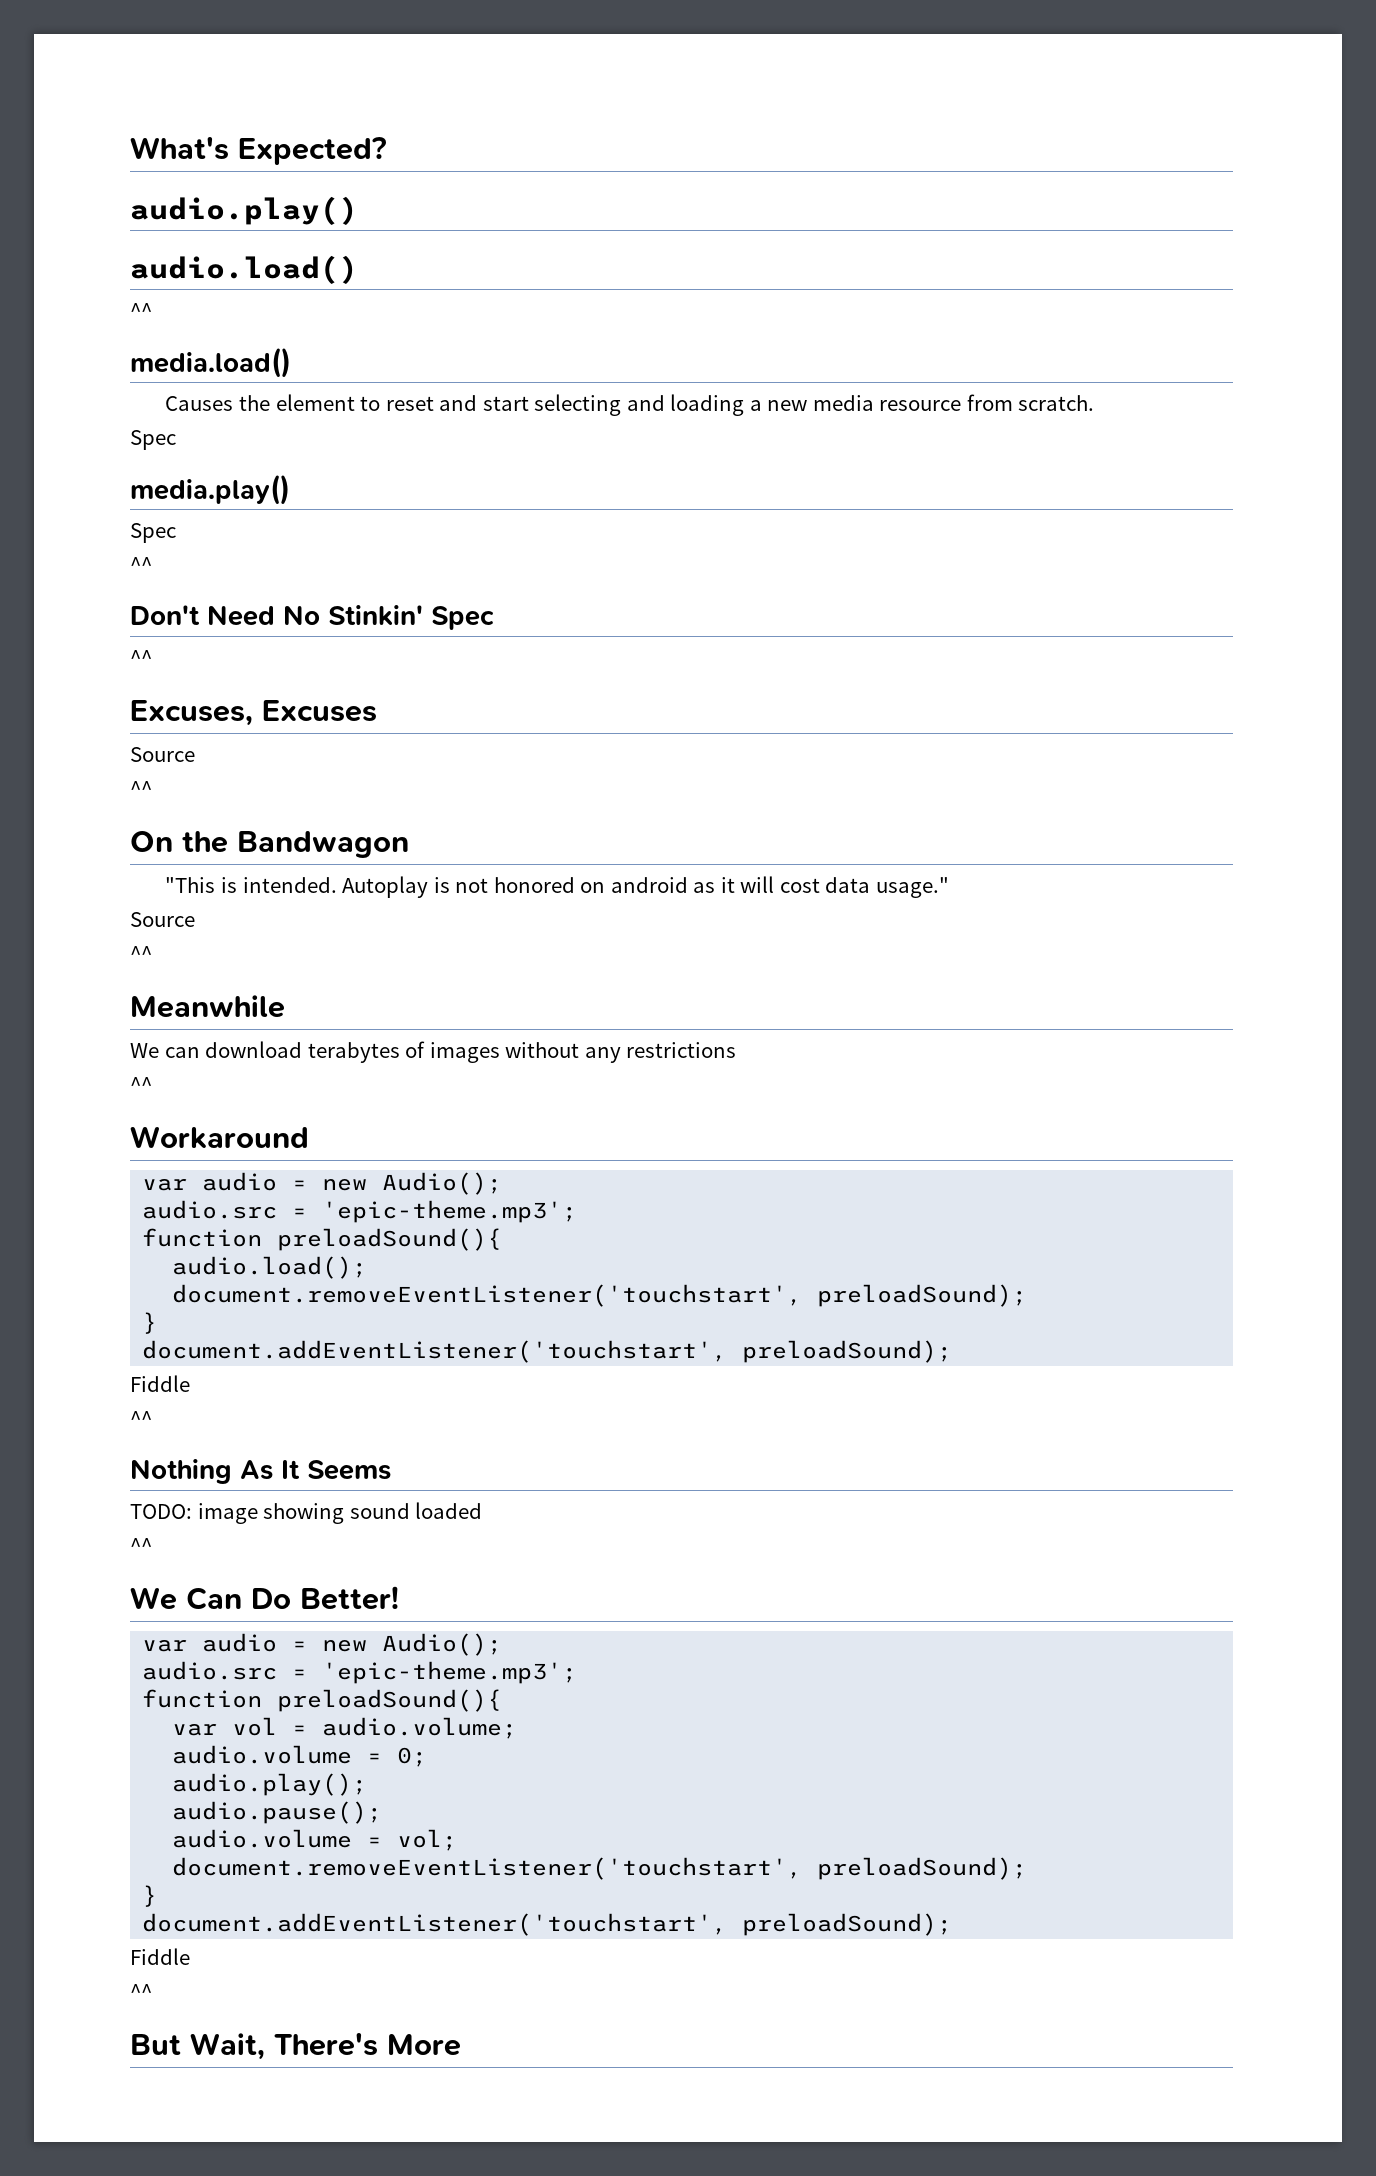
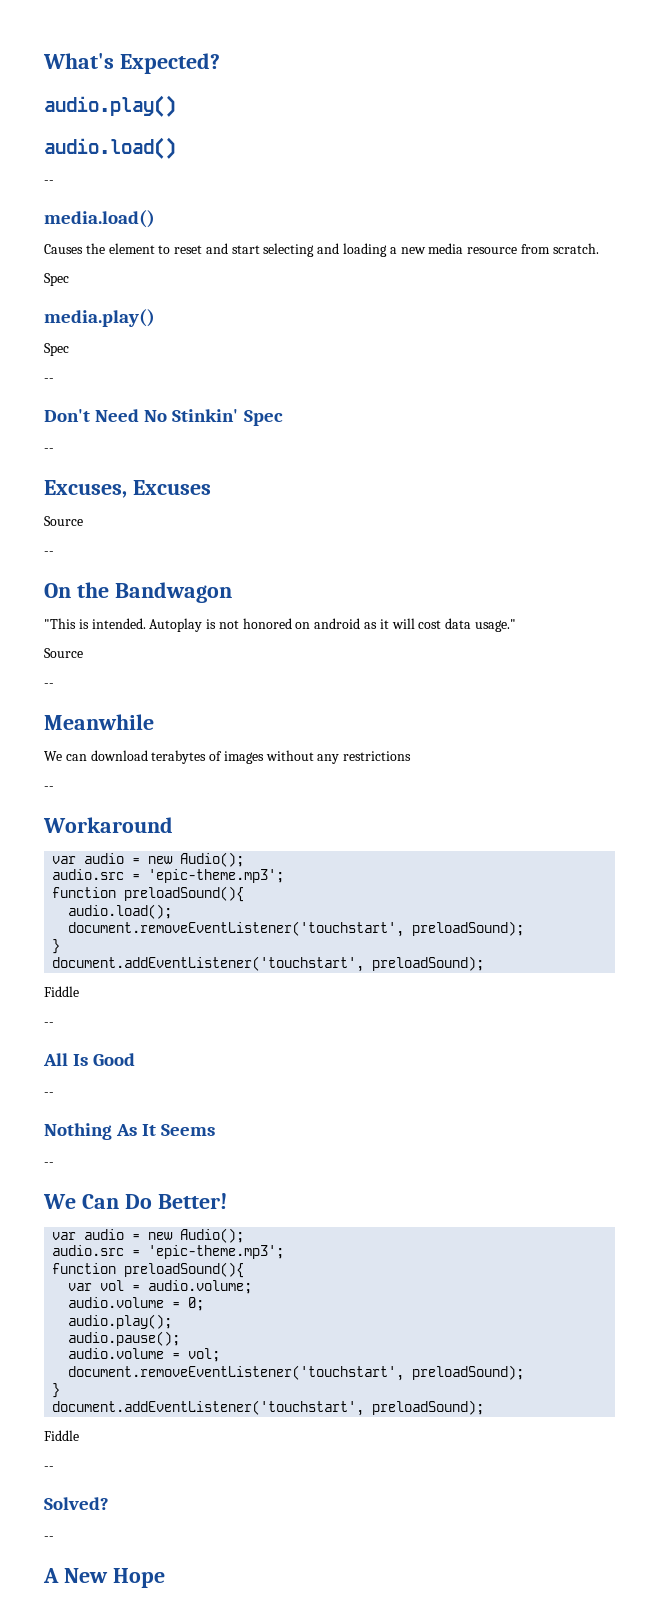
[130,303,152,318] ^^ -> [44,180,54,184] --
[130,557,152,572] ^^ -> [44,378,54,382] --
[130,650,152,665] ^^ -> [44,448,54,452] --
[130,781,152,796] ^^ -> [44,551,54,555] --
[130,946,152,961] ^^ -> [44,683,54,687] --
[130,1077,152,1092] ^^ -> [44,786,54,790] --
[130,1411,152,1426] ^^ -> [44,1022,54,1026] [43,1053,136,1066] [44,1092,54,1096] -- // All Is Good // --
[130,1502,483,1524] [130,1538,152,1553] TODO: image showing sound loaded // ^^ -> [44,1162,54,1166] --
[130,1984,152,1999] [130,2033,461,2060] ^^ // But Wait, There's More -> [44,1466,54,1470] [44,1497,109,1510] [44,1536,54,1540] [43,1568,165,1588] -- // Solved? // -- // A New Hope

